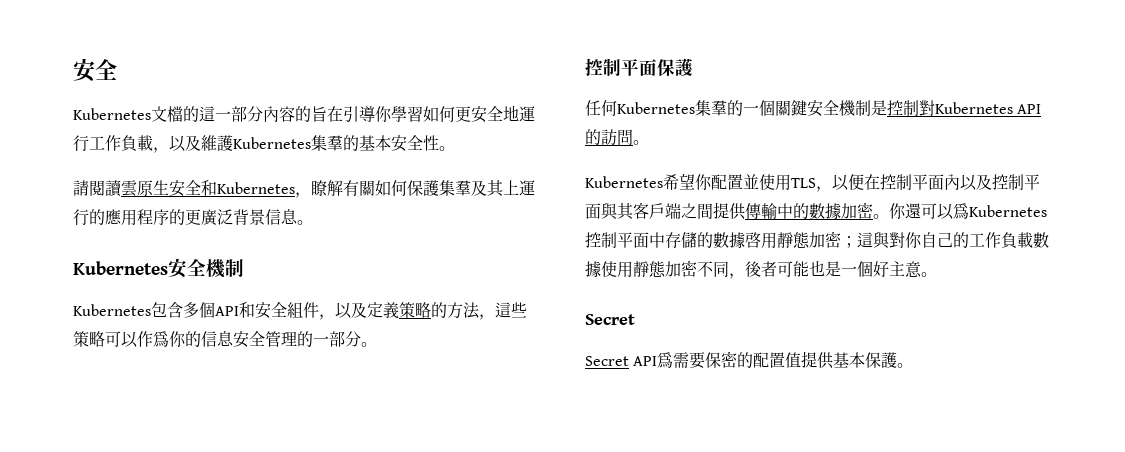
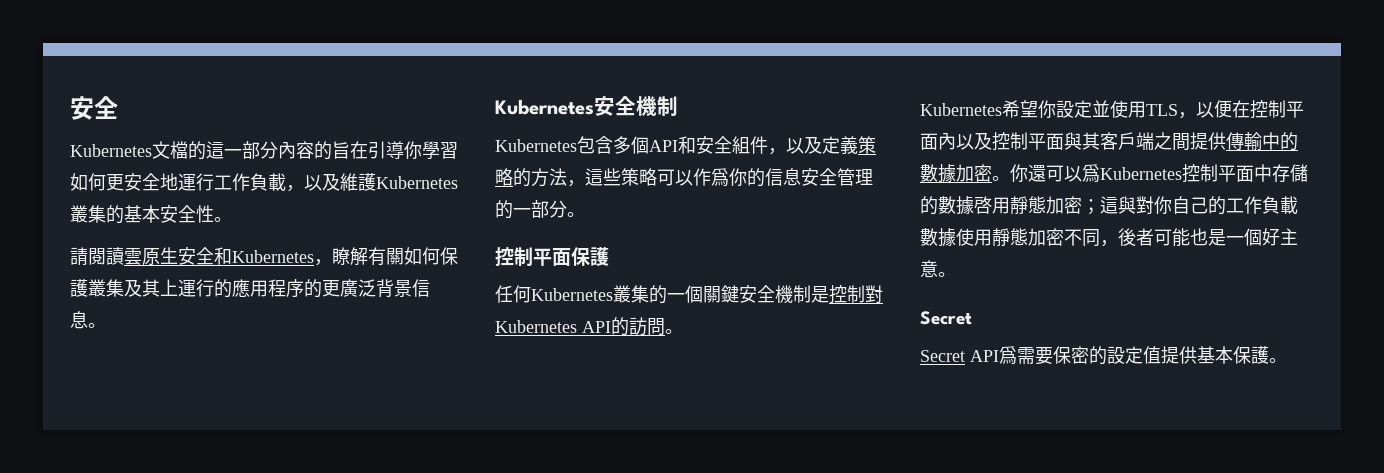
[311,135,343,151] 集羣 -> [70,205,106,223] 叢集
[439,180,471,196] 集羣 -> [88,279,124,297] 叢集
[695,100,727,116] 集羣 -> [613,285,649,303] 叢集
[711,174,743,190] 配置 -> [1056,100,1092,118] 設定
[753,352,786,368] 配置 -> [1107,346,1143,364] 設定

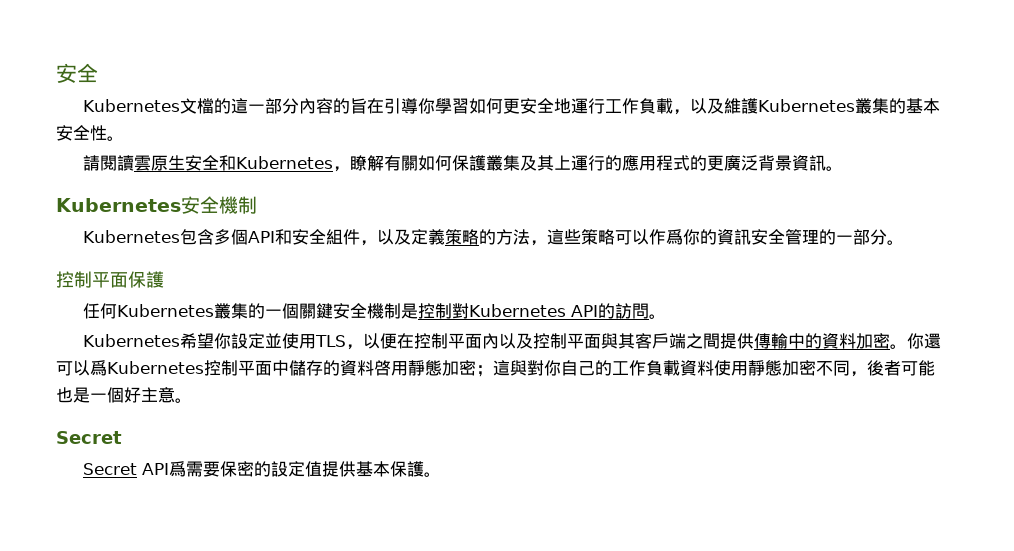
[286,279,304,298] 序 -> [673,155,691,171] 式
[412,279,430,297] [70,311,88,329] 信息 -> [792,155,827,171] 資訊
[765,168,801,186] 信息 -> [717,229,752,245] 資訊
[920,164,956,183] 數據 -> [822,333,857,349] 資料
[1272,164,1308,182] [920,196,974,215] 存儲的數據 -> [288,360,374,376] 儲存的資料
[920,228,956,247] 數據 -> [679,360,714,376] 資料

